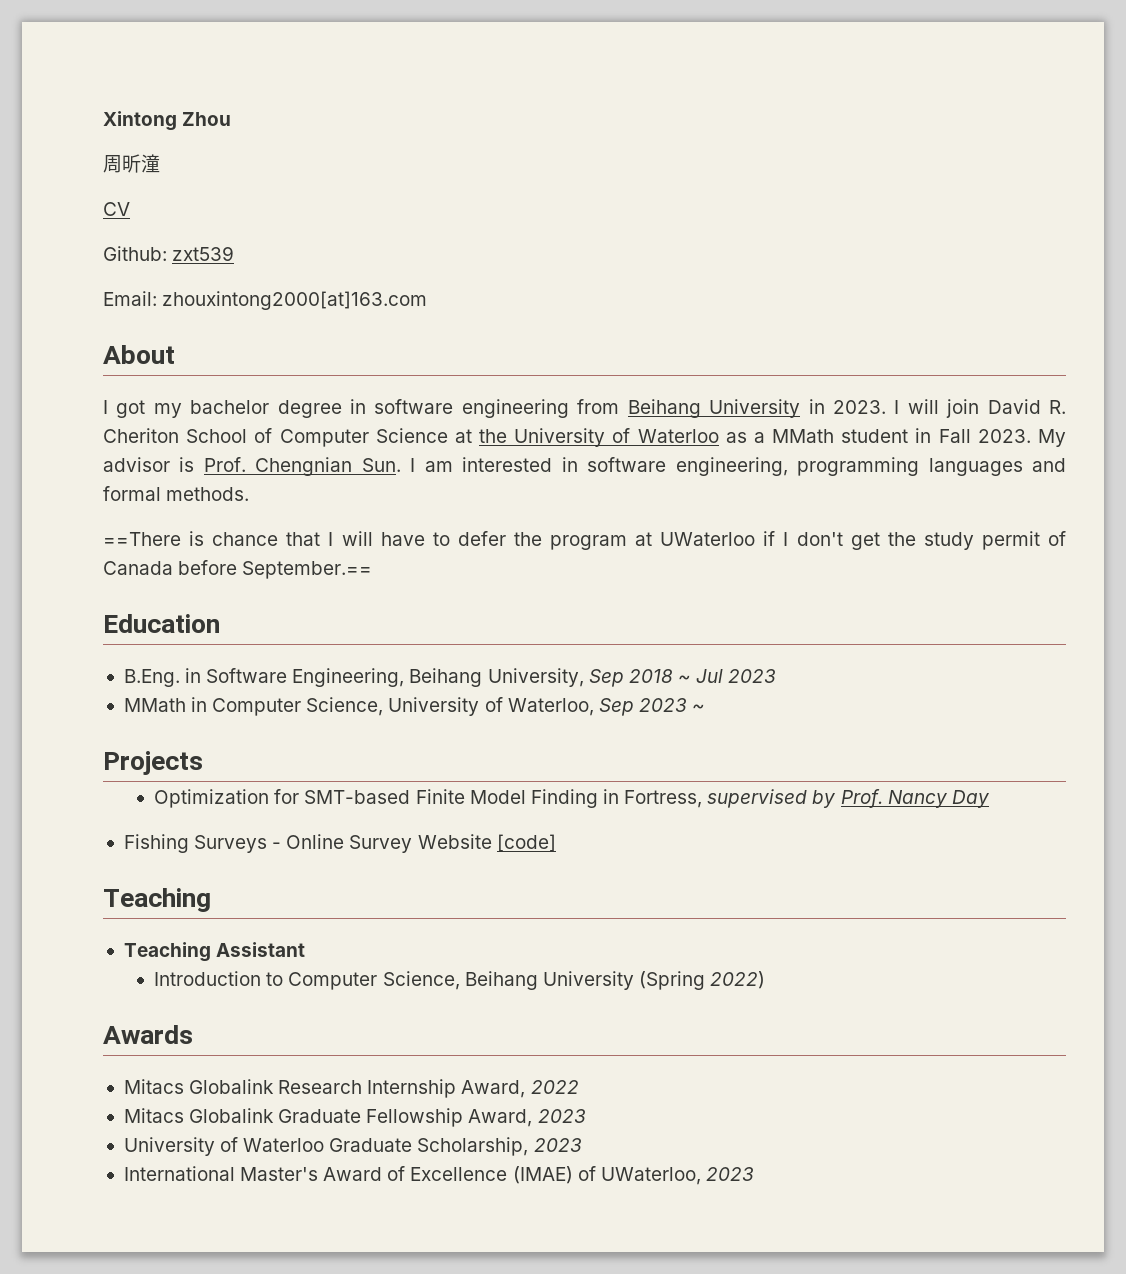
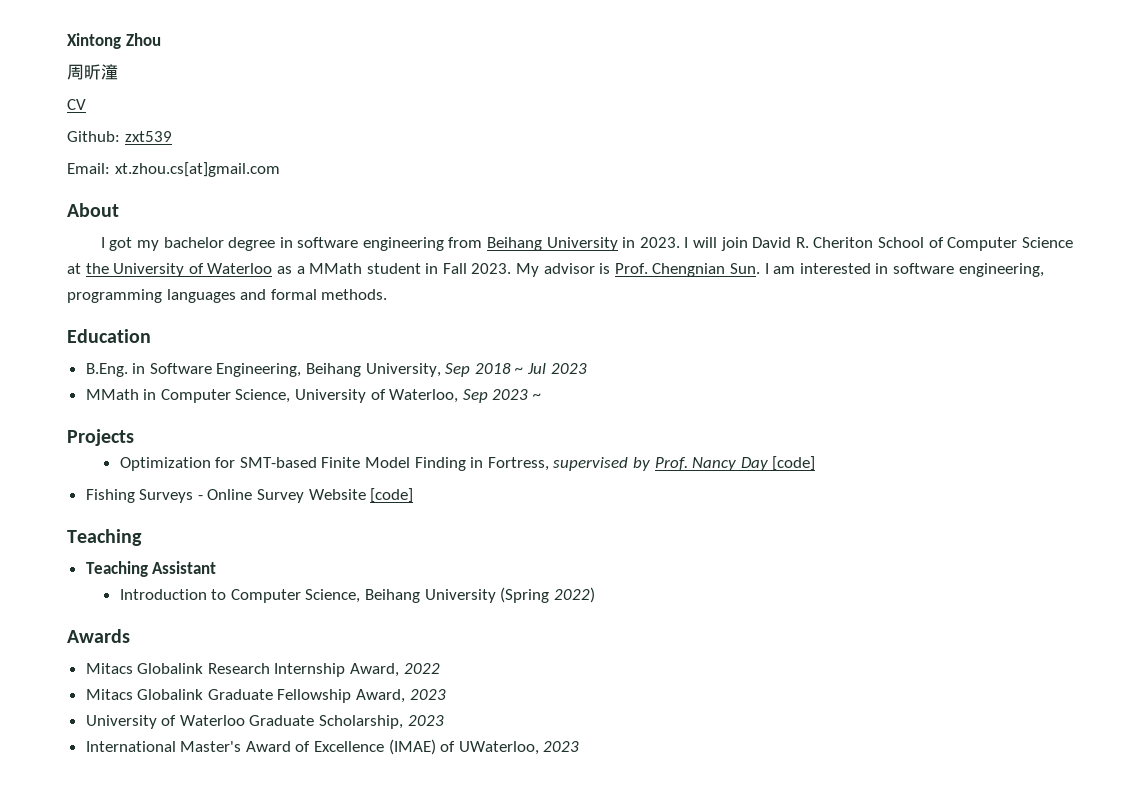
[162,291,428,310] zhouxintong2000[at]163.com -> [114,162,280,177] xt.zhou.cs[at]gmail.com
[103,531,1067,550] [103,560,373,579] // ==There is chance that I will have to defer the program at UWaterloo if I don't get the study permit of Canada before September.== -> (388, 294) none
(990, 799) none -> [772,456,816,471] [code]

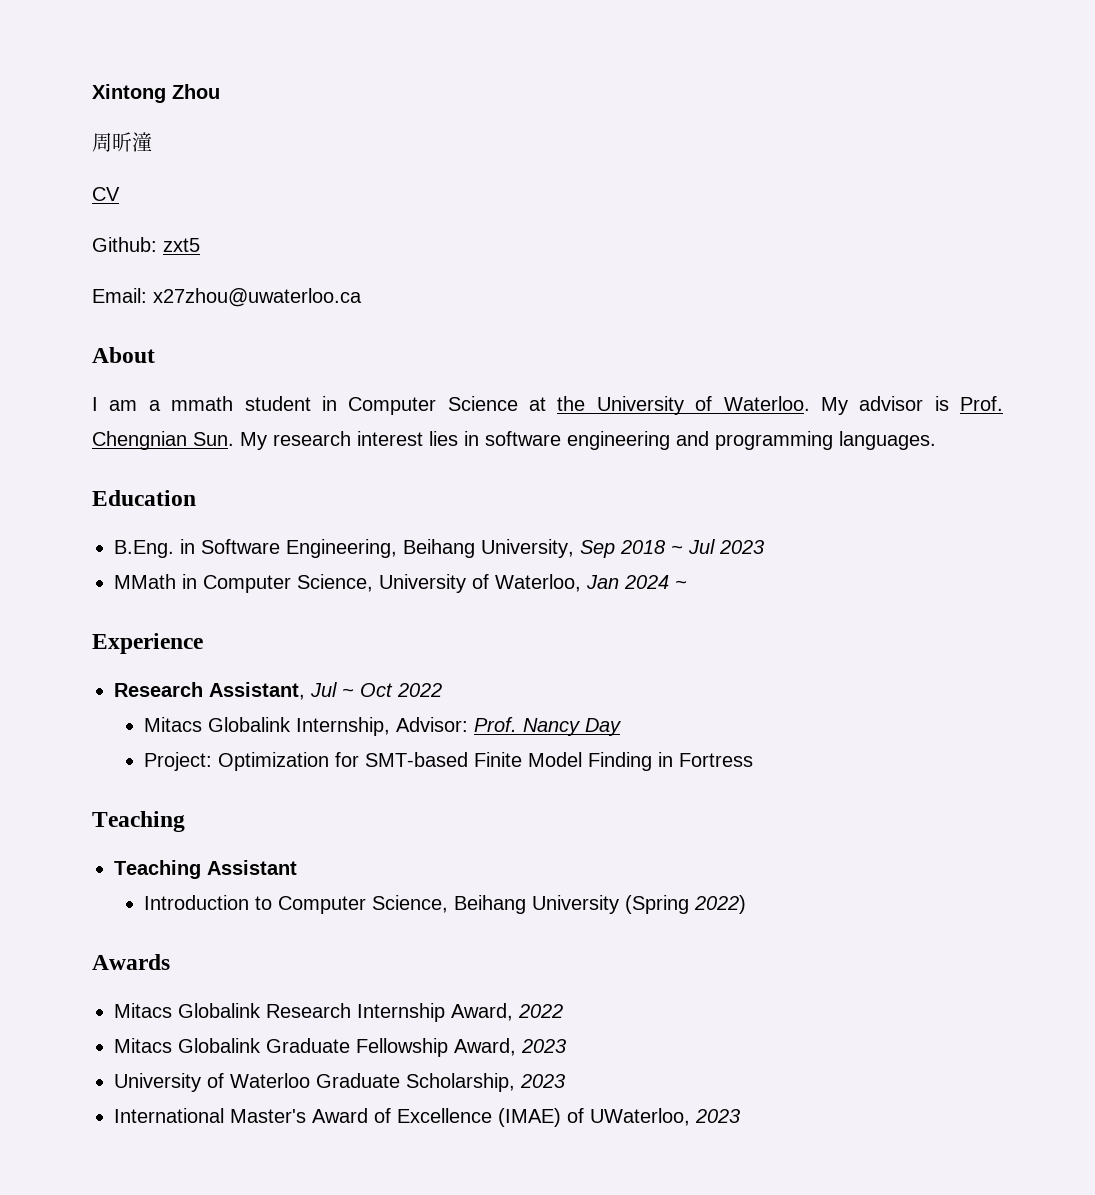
[124,131,172,142] zxt539 -> [163,238,200,252] zxt5
[114,162,280,177] xt.zhou.cs[at]gmail.com -> [153,288,362,307] x27zhou@uwaterloo.ca
[109,237,944,251] got my bachelor degree in software engineering from Beihang University in 2023. I will join David R. Cheriton School of -> [109,396,337,411] am a mmath student in
[207,263,512,274] Waterloo as a MMath student in Fall 2023. -> [723,396,810,411] Waterloo.
[764,263,1044,277] [67,289,388,303] I am interested in software engineering, programming languages and formal methods. -> [240,431,936,450] My research interest lies in software engineering and programming languages.
[462,389,529,403] Sep 2023 -> [586,575,669,589] Jan 2024
[67,429,134,446] Projects // -> [92,633,203,654] [114,682,442,700] [144,717,622,736] [144,752,213,771] Experience // Research Assistant, Jul ~ Oct 2022 // Mitacs Globalink Internship, Advisor: Prof. Nancy Day // Project:
[487,456,816,471] [85,488,414,503] Fortress, supervised by Prof. Nancy Day [code] // Fishing Surveys - Online Survey Website [code] -> [679,753,754,767] Fortress

